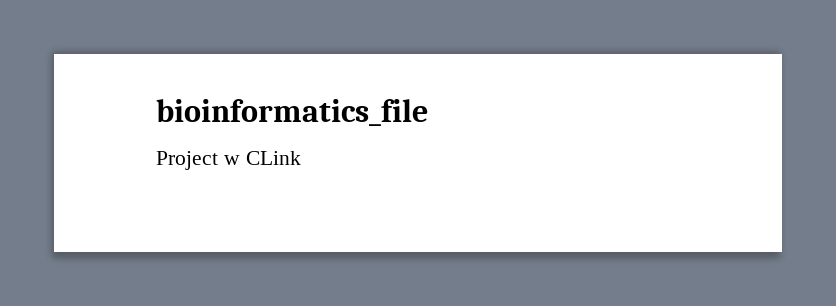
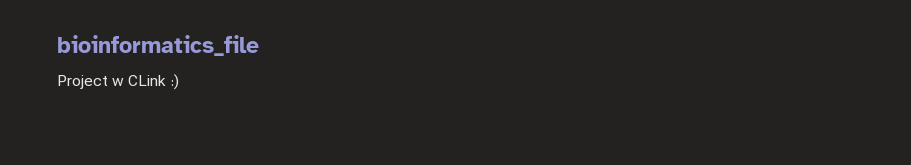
(301, 158) none -> [170,74,179,90] :)

